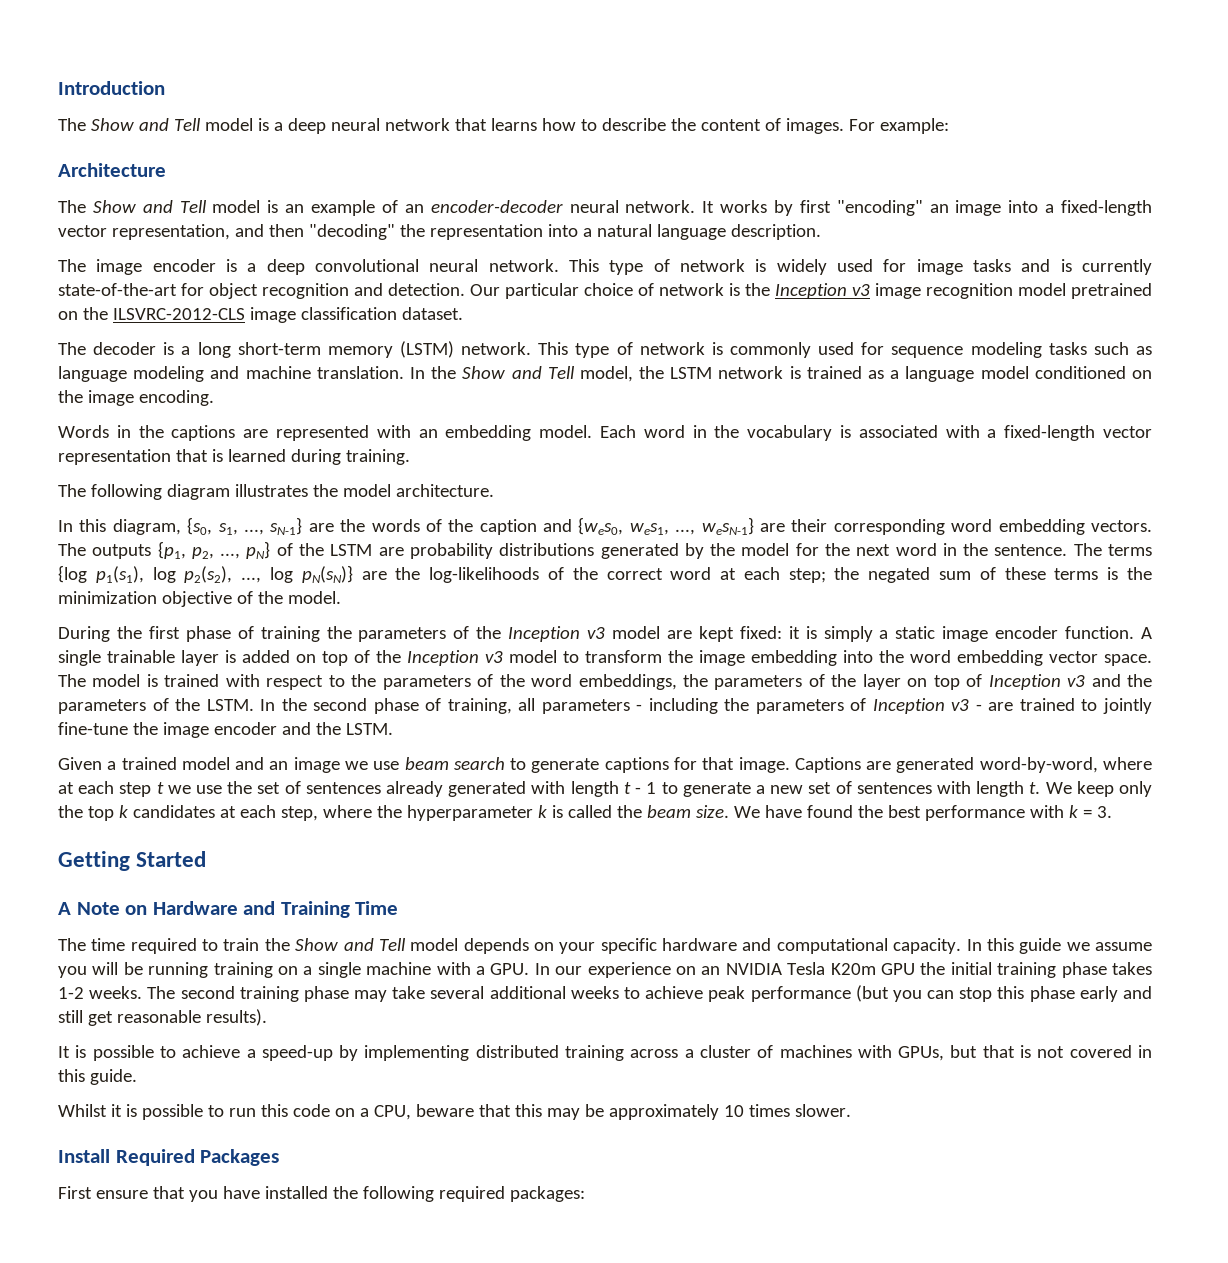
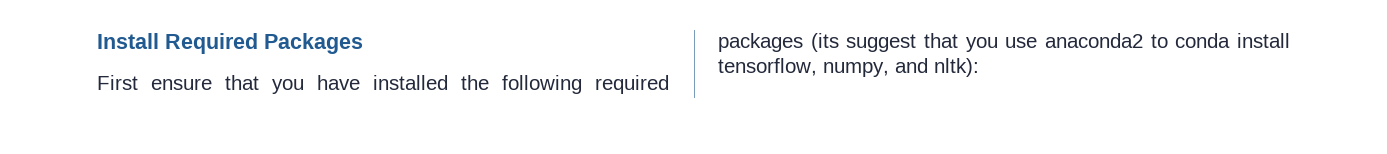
[58,81,165,95] [58,118,949,134] [58,163,166,177] [58,200,1152,216] [58,224,821,240] [58,259,1153,275] [58,283,1152,299] [58,307,463,323] [58,341,1152,358] [58,366,1152,382] [58,390,214,406] [58,425,1152,441] [58,449,410,465] [58,484,494,500] [58,517,1152,535] [58,541,1152,559] [58,565,1152,583] [58,591,341,607] [58,626,1152,642] [58,650,1152,666] [58,674,1152,690] [58,698,1152,714] [58,722,393,738] [58,757,1153,773] [58,781,1153,797] [58,805,1112,821] [58,851,207,871] [58,901,399,918] [58,938,1152,954] [58,962,1152,978] [58,985,1153,1002] [58,1009,267,1026] [58,1045,1153,1061] [58,1069,137,1085] [58,1104,851,1120] Introduction // The Show and Tell model is a deep neural network that learns how to describe the content of images. For example: // Architecture // The Show and Tell model is an example of an encoder-decoder neural network. It works by first "encoding" an image into a fixed-length vector representation, and then "decoding" the representation into a natural language description. // The image encoder is a deep convolutional neural network. This type of network is widely used for image tasks and is currently state-of-the-art for object recognition and detection. Our particular choice of network is the Inception v3 image recognition model pretrained on the ILSVRC-2012-CLS image classification dataset. // The decoder is a long short-term memory (LSTM) network. This type of network is commonly used for sequence modeling tasks such as language modeling and machine translation. In the Show and Tell model, the LSTM network is trained as a language model conditioned on the image encoding. // Words in the captions are represented with an embedding model. Each word in the vocabulary is associated with a fixed-length vector representation that is learned during training. // The following diagram illustrates the model architecture. // In this diagram, {s0, s1, ..., sN-1} are the words of the caption and {wes0, wes1, ..., wesN-1} are their corresponding word embedding vectors. The outputs {p1, p2, ..., pN} of the LSTM are probability distributions generated by the model for the next word in the sentence. The terms {log p1(s1), log p2(s2), ..., log pN(sN)} are the log-likelihoods of the correct word at each step; the negated sum of these terms is the minimization objective of the model. // During the first phase of training the parameters of the Inception v3 model are kept fixed: it is simply a static image encoder function. A single trainable layer is added on top of the Inception v3 model to transform the image embedding into the word embedding vector space. The model is trained with respect to the parameters of the word embeddings, the parameters of the layer on top of Inception v3 and the parameters of the LSTM. In the second phase of training, all parameters - including the parameters of Inception v3 - are trained to jointly fine-tune the image encoder and the LSTM. // Given a trained model and an image we use beam search to generate captions for that image. Captions are generated word-by-word, where at each step t we use the set of sentences already generated with length t - 1 to generate a new set of sentences with length t. We keep only the top k candidates at each step, where the hyperparameter k is called the beam size. We have found the best performance with k = 3. // Getting Started // A Note on Hardware and Training Time // The time required to train the Show and Tell model depends on your specific hardware and computational capacity. In this guide we assume you will be running training on a single machine with a GPU. In our experience on an NVIDIA Tesla K20m GPU the initial training phase takes 1-2 weeks. The second training phase may take several additional weeks to achieve peak performance (but you can stop this phase early and still get reasonable results). // It is possible to achieve a speed-up by implementing distributed training across a cluster of machines with GPUs, but that is not covered in this guide. // Whilst it is possible to run this code on a CPU, beware that this may be approximately 10 times slower. // -> (97, 41) none
[509,1186,585,1202] packages: -> [718,33,1290,52] [718,58,979,77] packages (its suggest that you use anaconda2 to conda install tensorflow, numpy, and nltk):

